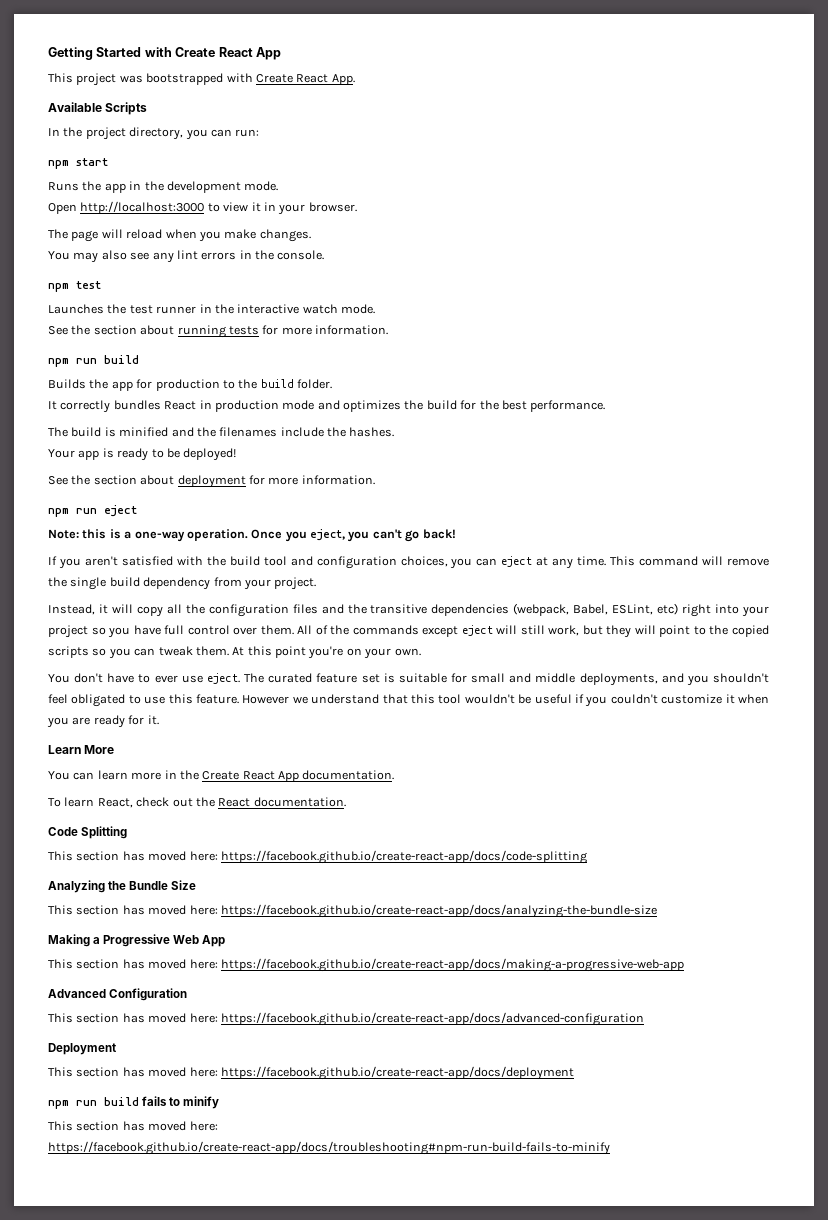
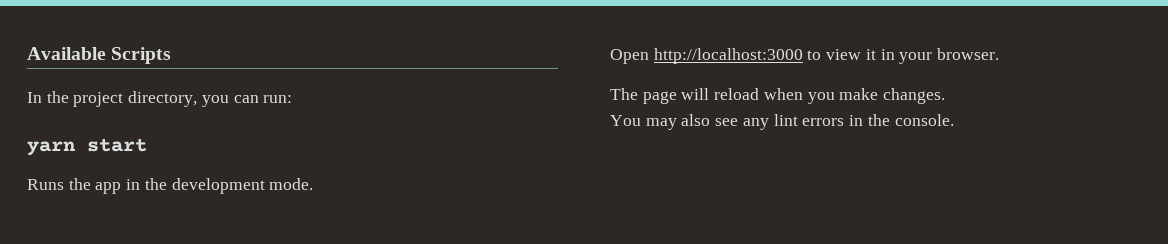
[48,47,281,60] [48,73,355,86] Getting Started with Create React App // This project was bootstrapped with Create React App. // -> (27, 53) none
[48,160,69,169] npm -> [27,141,75,156] yarn
[48,281,101,292] [48,304,375,314] [48,325,388,338] [48,355,139,367] [48,379,332,391] [48,400,606,413] [48,427,395,437] [48,448,237,461] [48,475,375,488] [48,505,137,517] [48,529,456,542] [48,556,770,569] [48,577,317,590] [48,603,770,617] [48,625,769,638] [48,646,421,659] [48,673,769,686] [48,694,769,707] [47,715,159,728] [48,745,115,754] [48,770,395,782] [48,797,346,808] [48,826,128,839] [48,850,587,864] [48,880,197,893] [48,904,657,918] [48,934,226,947] [48,958,684,972] [48,988,188,1001] [48,1012,644,1026] [48,1043,116,1055] [48,1066,574,1080] [48,1096,220,1109] [48,1121,218,1131] [48,1141,610,1155] // npm test // Launches the test runner in the interactive watch mode. // See the section about running tests for more information. // npm run build // Builds the app for production to the build folder. // It correctly bundles React in production mode and optimizes the build for the best performance. // The build is minified and the filenames include the hashes. // Your app is ready to be deployed! // See the section about deployment for more information. // npm run eject // Note: this is a one-way operation. Once you eject, you can't go back! // If you aren't satisfied with the build tool and configuration choices, you can eject at any time. This command will remove the single build dependency from your project. // Instead, it will copy all the configuration files and the transitive dependencies (webpack, Babel, ESLint, etc) right into your project so you have full control over them. All of the commands except eject will still work, but they will point to the copied scripts so you can tweak them. At this point you're on your own. // You don't have to ever use eject. The curated feature set is suitable for small and middle deployments, and you shouldn't feel obligated to use this feature. However we understand that this tool wouldn't be useful if you couldn't customize it when you are ready for it. // Learn More // You can learn more in the Create React App documentation. // To learn React, check out the React documentation. // Code Splitting // This section has moved here: https://facebook.github.io/create-react-app/docs/code-splitting // Analyzing the Bundle Size // This section has moved here: https://facebook.github.io/create-react-app/docs/analyzing-the-bundle-size // Making a Progressive Web App // This section has moved here: https://facebook.github.io/create-react-app/docs/making-a-progressive-web-app // Advanced Configuration // This section has moved here: https://facebook.github.io/create-react-app/docs/advanced-configuration // Deployment // This section has moved here: https://facebook.github.io/create-react-app/docs/deployment // npm run build fails to minify // This section has moved here: https://facebook.github.io/create-react-app/docs/troubleshooting#npm-run-build-fails-to-minify -> (954, 120) none

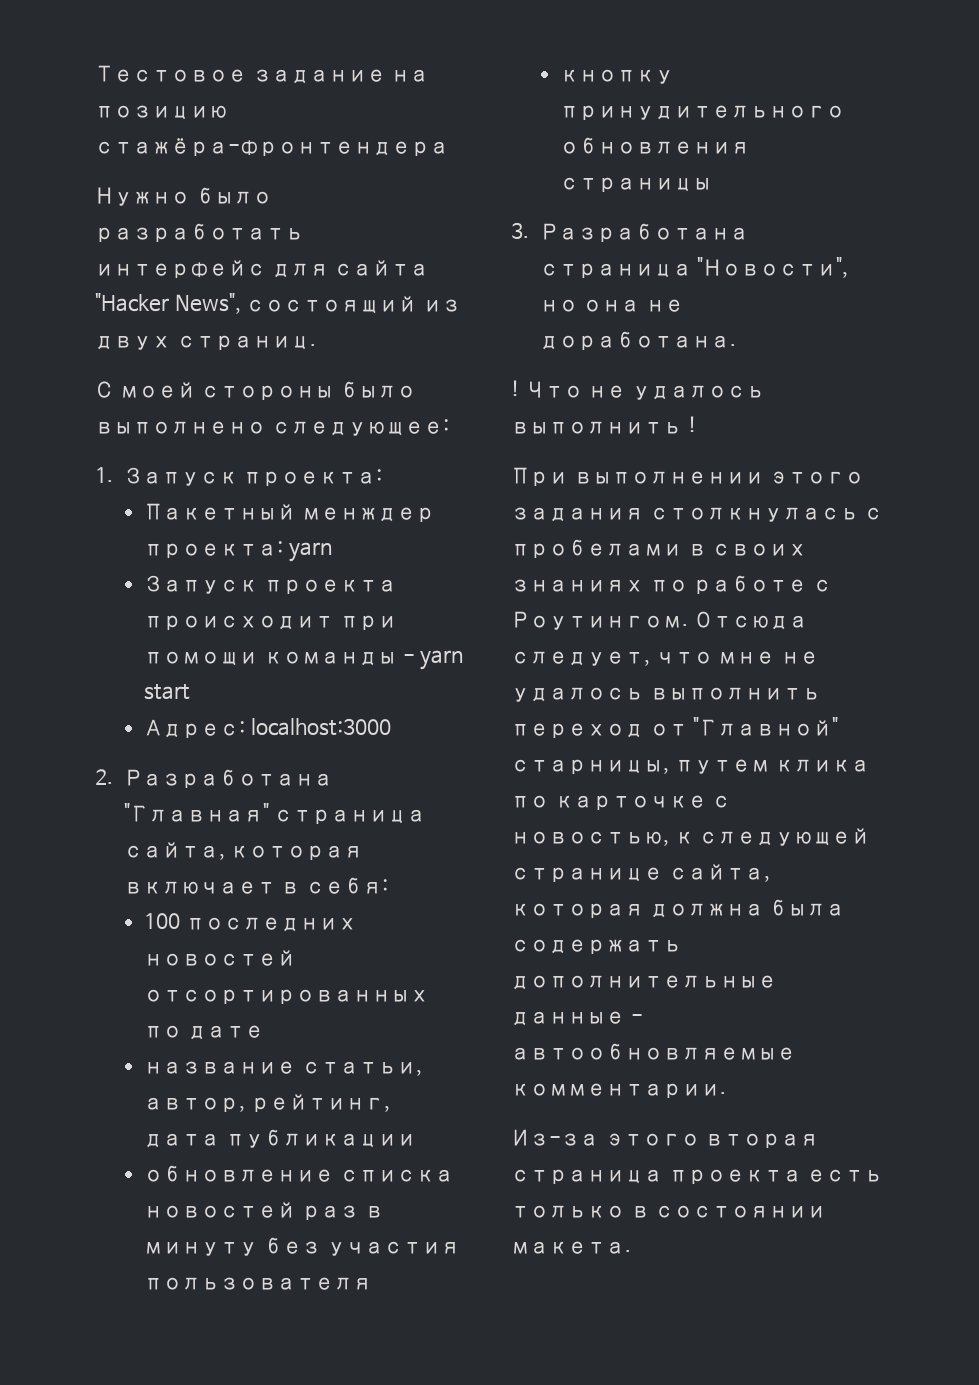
[27,47,172,64] [27,91,293,107] [27,138,147,156] [27,178,314,194] [610,48,1000,64] [610,88,946,104] [610,114,954,130] Available Scripts // In the project directory, you can run: // yarn start // Runs the app in the development mode. // Open http://localhost:3000 to view it in your browser. // The page will reload when you make changes. // You may also see any lint errors in the console. -> [95,65,430,84] [95,105,228,120] [95,138,449,156] [95,187,272,206] [95,223,304,242] [95,260,430,278] [95,293,462,314] [95,335,316,350] [95,381,417,400] [95,419,449,436] [95,467,383,486] [144,503,435,522] [144,541,332,562] [144,575,397,594] [144,615,397,630] [144,650,464,670] [144,684,191,700] [144,718,391,738] [95,769,333,788] [123,803,427,824] [123,842,364,860] [123,877,388,894] [144,913,357,932] [144,950,297,966] [144,989,430,1004] [144,1025,264,1040] [144,1061,422,1076] [144,1094,390,1112] [144,1129,416,1148] [144,1165,454,1182] [144,1202,384,1220] [144,1237,460,1256] [144,1277,373,1290] [560,69,675,84] [560,105,846,120] [560,137,751,154] [560,177,713,192] [511,222,749,242] [539,257,849,278] [539,299,684,312] [539,331,736,350] [511,380,766,400] [511,416,697,434] [511,467,865,486] [511,507,884,522] [511,539,808,558] [511,575,833,594] [511,611,808,630] [511,651,820,666] [511,687,821,702] [511,717,839,738] [511,759,871,774] [511,795,732,810] [511,828,871,846] [511,864,770,882] [511,899,846,918] [511,939,682,954] [511,975,777,990] [511,1011,643,1026] [511,1043,796,1060] [511,1083,726,1098] [511,1129,820,1148] [511,1169,884,1184] [511,1205,827,1218] [511,1241,631,1254] Тестовое задание на позицию стажёра-фронтендера // Нужно было разработать интерфейс для сайта "Hacker News", состоящий из двух страниц. // С моей стороны было выполнено следующее: // 1. Запуск проекта: // Пакетный менждер проекта: yarn // Запуск проекта происходит при помощи команды - yarn start // Адрес: localhost:3000 // 2. Разработана "Главная" страница сайта, которая включает в себя: // 100 последних новостей отсортированных по дате // название статьи, автор, рейтинг, дата публикации // обновление списка новостей раз в минуту без участия пользователя // кнопку принудительного обновления страницы // 3. Разработана страница "Новости", но она не доработана. // ! Что не удалось выполнить ! // При выполнении этого задания столкнулась с пробелами в своих знаниях по работе с Роутингом. Отсюда следует, что мне не удалось выполнить переход от "Главной" старницы, путем клика по карточке с новостью, к следующей странице сайта, которая должна была содержать дополнительные данные - автообновляемые комментарии. // Из-за этого вторая страница проекта есть только в состоянии макета.

